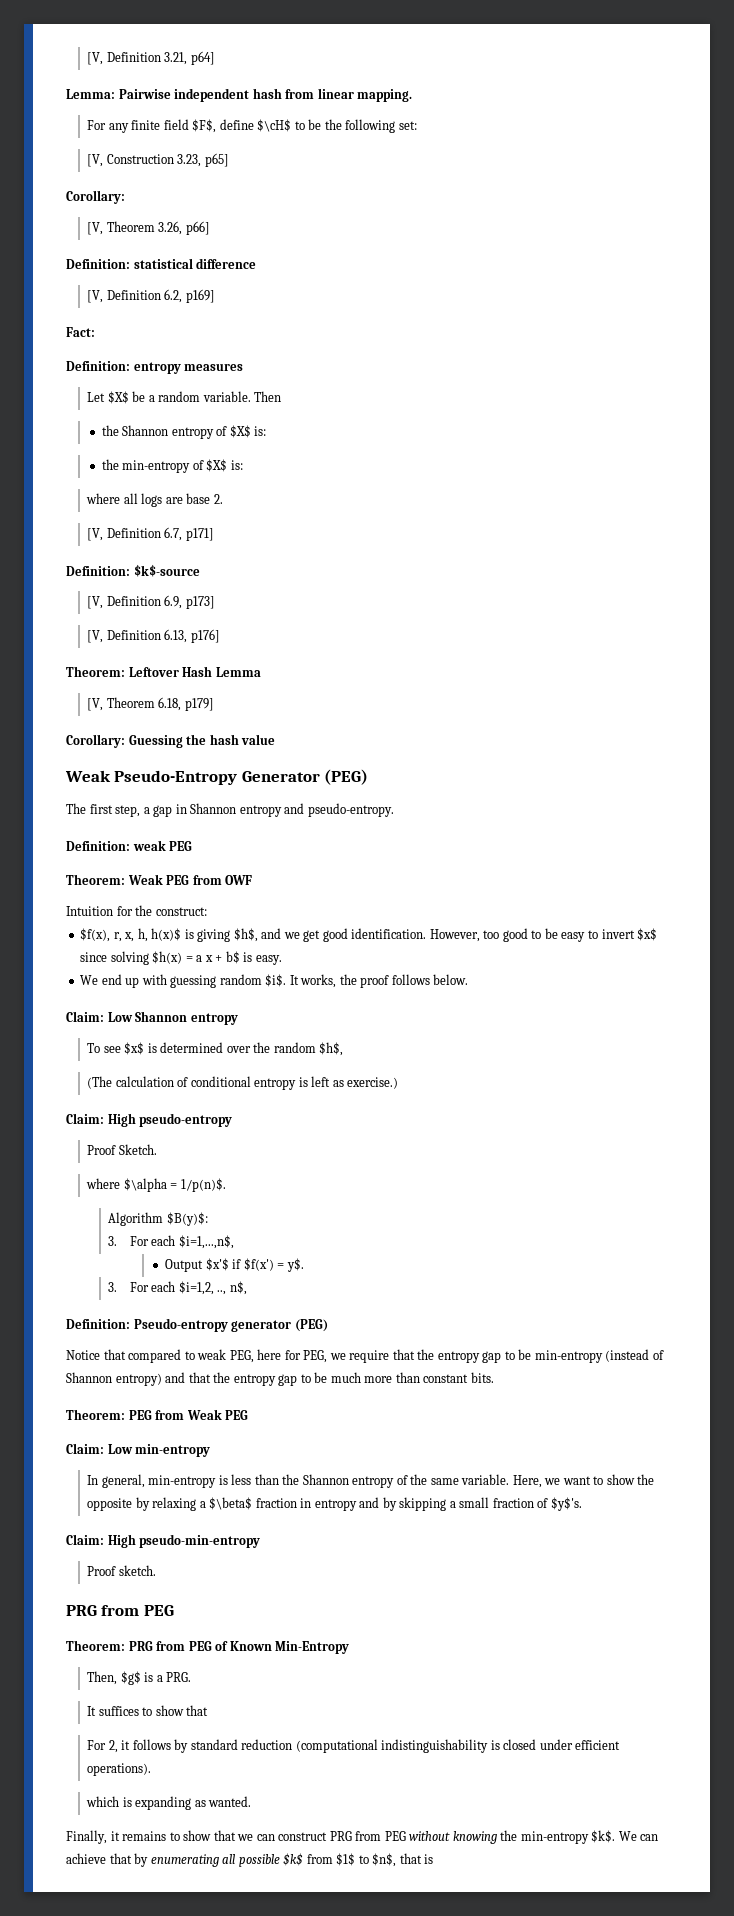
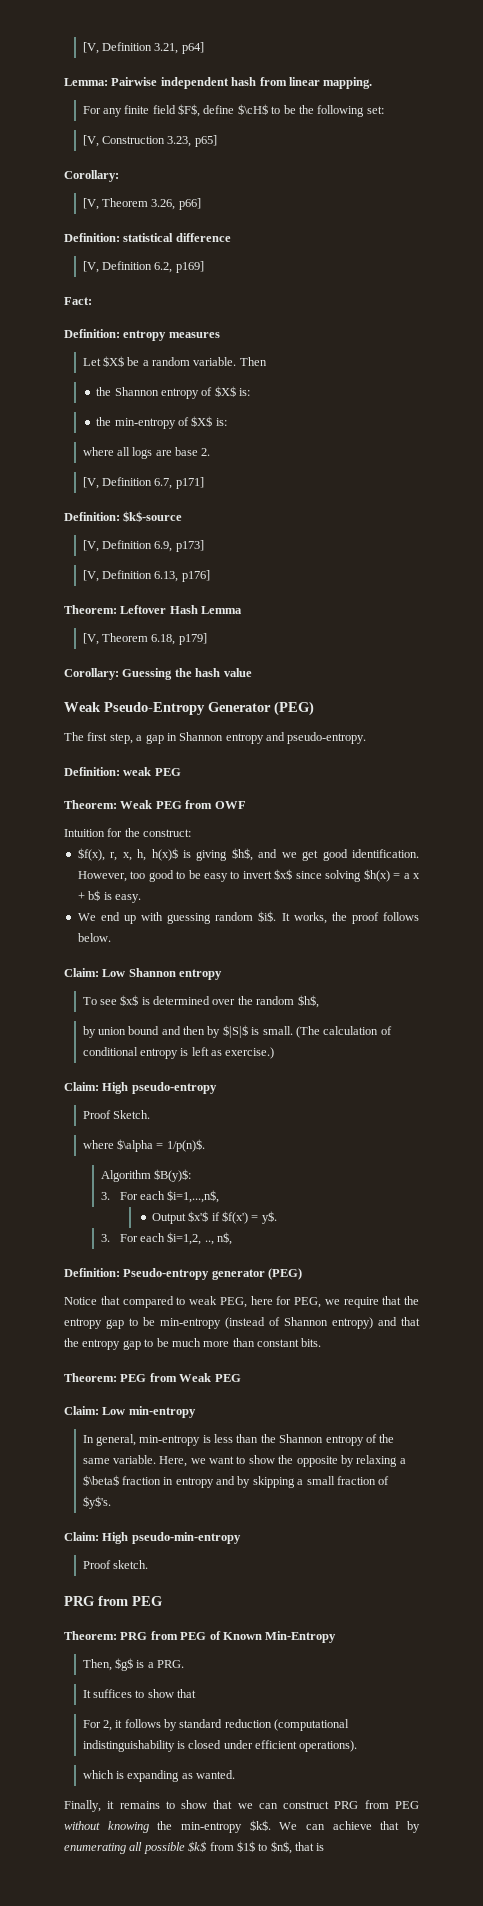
(344, 1049) none -> [82,1025,293,1038] by union bound and then by $|S|$ is small.

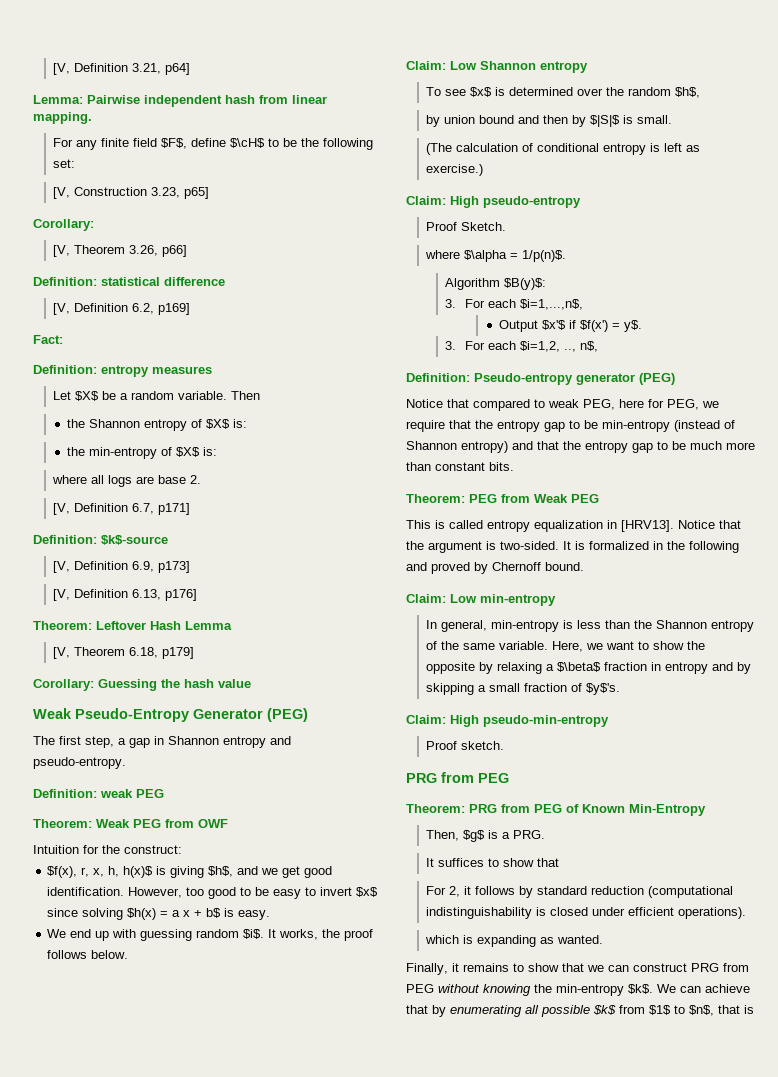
(293, 1030) none -> (672, 119) //
(241, 1378) none -> [406,520,741,532] [406,541,739,553] [406,562,584,574] // This is called entropy equalization in [HRV13]. Notice that the argument is two-sided. It is formalized in the following and proved by Chernoff bound.

